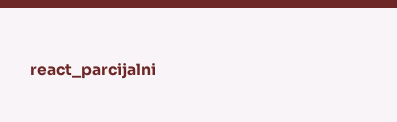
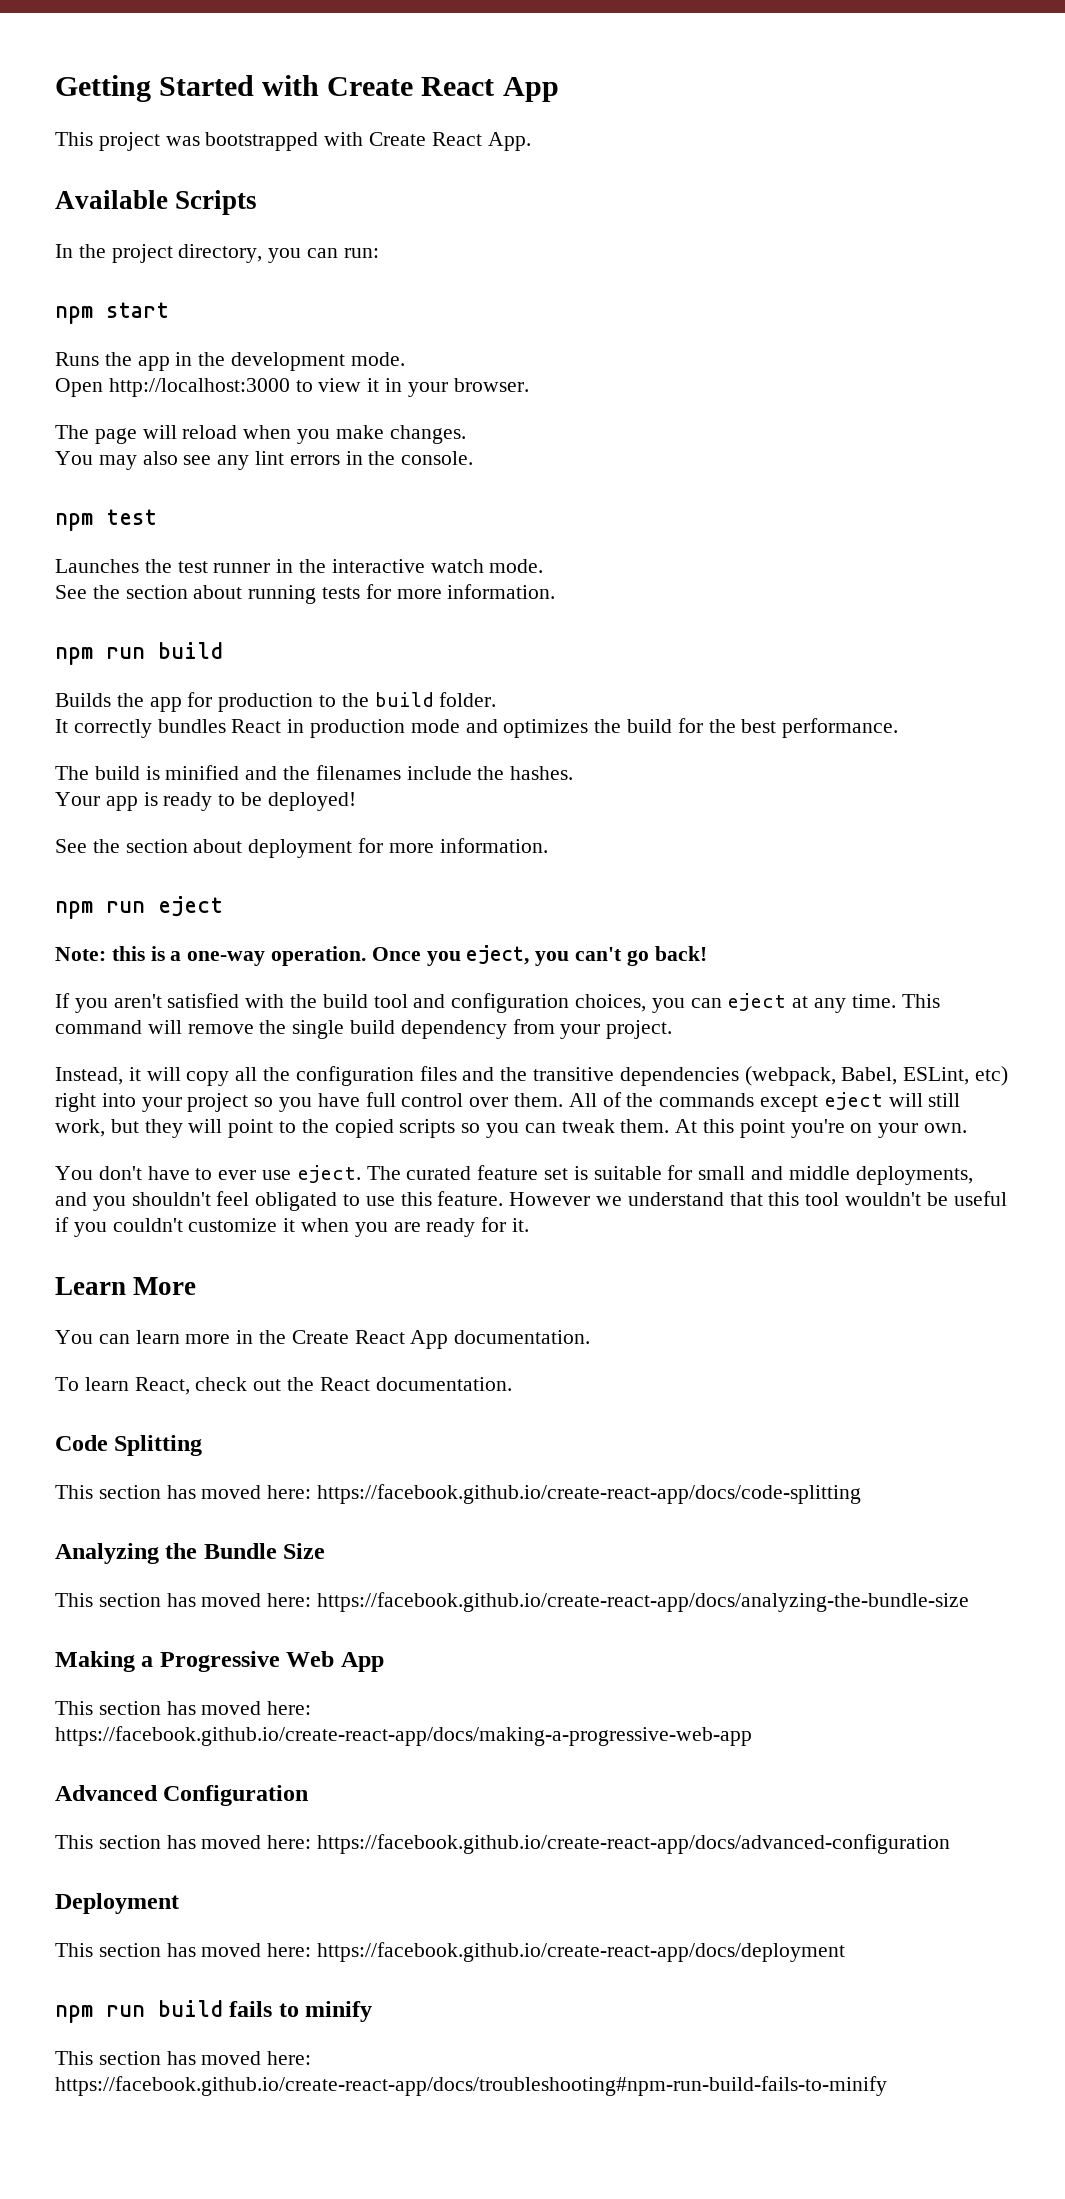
[30,63,156,79] react_parcijalni -> [55,75,559,102] [55,132,531,151] [55,190,258,215] [55,244,379,263] [55,302,169,324] [55,352,405,371] [55,378,529,397] [55,425,466,444] [55,451,474,470] [55,509,157,531] [55,559,544,573] [55,584,556,604] [55,642,223,665] [55,692,497,712] [55,718,899,738] [55,765,574,780] [55,792,356,811] [55,838,548,858] [55,896,223,919] [55,945,707,966] [55,993,940,1013] [55,1019,673,1039] [55,1066,1009,1086] [55,1092,961,1112] [55,1119,968,1138] [55,1165,973,1185] [55,1191,1007,1211] [55,1217,530,1237] [55,1277,197,1295] [55,1330,591,1349] [55,1377,512,1395] [55,1435,203,1456] [55,1484,862,1504] [55,1543,326,1564] [55,1592,970,1612] [55,1651,384,1672] [55,1701,312,1715] [55,1726,752,1746] [55,1785,309,1806] [55,1834,951,1854] [55,1893,179,1914] [55,1942,846,1962] [55,2000,373,2023] [55,2051,312,2065] [55,2076,887,2096] Getting Started with Create React App // This project was bootstrapped with Create React App. // Available Scripts // In the project directory, you can run: // npm start // Runs the app in the development mode. // Open http://localhost:3000 to view it in your browser. // The page will reload when you make changes. // You may also see any lint errors in the console. // npm test // Launches the test runner in the interactive watch mode. // See the section about running tests for more information. // npm run build // Builds the app for production to the build folder. // It correctly bundles React in production mode and optimizes the build for the best performance. // The build is minified and the filenames include the hashes. // Your app is ready to be deployed! // See the section about deployment for more information. // npm run eject // Note: this is a one-way operation. Once you eject, you can't go back! // If you aren't satisfied with the build tool and configuration choices, you can eject at any time. This command will remove the single build dependency from your project. // Instead, it will copy all the configuration files and the transitive dependencies (webpack, Babel, ESLint, etc) right into your project so you have full control over them. All of the commands except eject will still work, but they will point to the copied scripts so you can tweak them. At this point you're on your own. // You don't have to ever use eject. The curated feature set is suitable for small and middle deployments, and you shouldn't feel obligated to use this feature. However we understand that this tool wouldn't be useful if you couldn't customize it when you are ready for it. // Learn More // You can learn more in the Create React App documentation. // To learn React, check out the React documentation. // Code Splitting // This section has moved here: https://facebook.github.io/create-react-app/docs/code-splitting // Analyzing the Bundle Size // This section has moved here: https://facebook.github.io/create-react-app/docs/analyzing-the-bundle-size // Making a Progressive Web App // This section has moved here: https://facebook.github.io/create-react-app/docs/making-a-progressive-web-app // Advanced Configuration // This section has moved here: https://facebook.github.io/create-react-app/docs/advanced-configuration // Deployment // This section has moved here: https://facebook.github.io/create-react-app/docs/deployment // npm run build fails to minify // This section has moved here: https://facebook.github.io/create-react-app/docs/troubleshooting#npm-run-build-fails-to-minify

